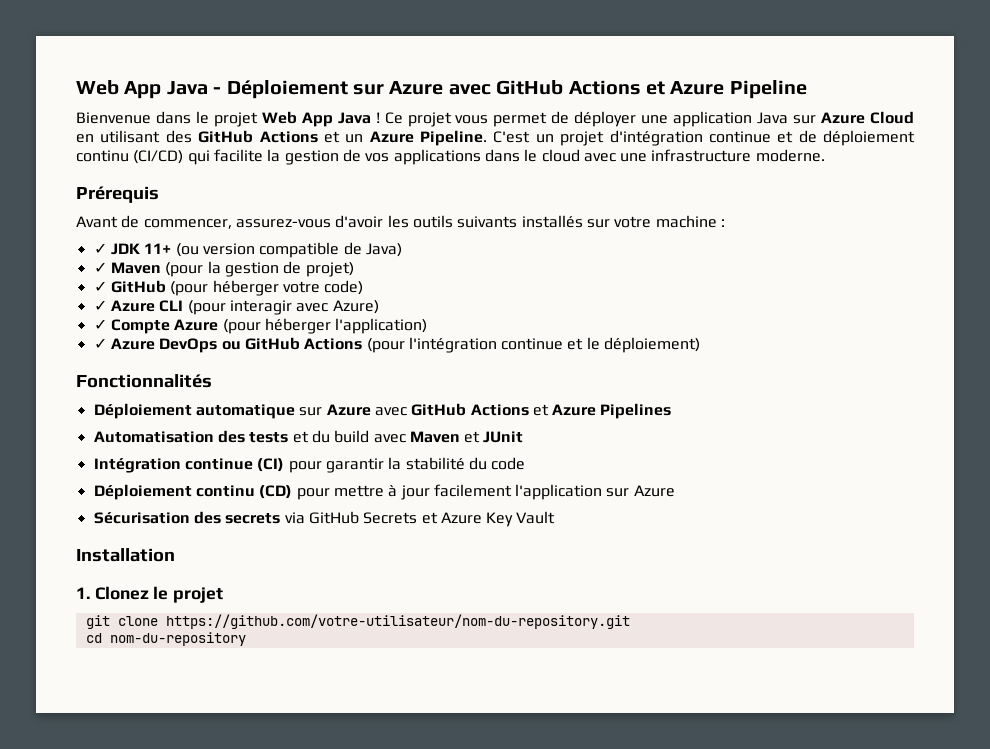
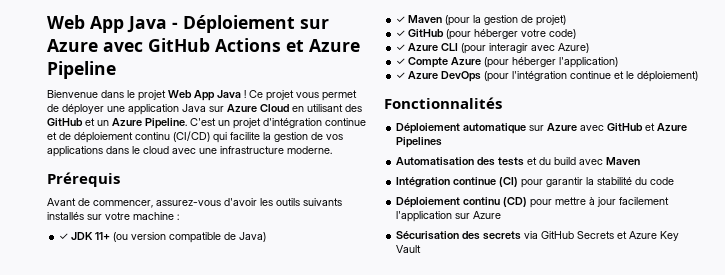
[259,131,318,143] Actions -> (83, 122) none
[221,337,363,350] ou GitHub Actions -> (482, 76) none
[470,404,529,416] Actions -> (644, 127) none
[464,431,524,443] et JUnit -> (641, 161) none
[76,548,175,562] [76,586,224,603] [85,614,630,629] [85,632,246,646] // Installation // 1. Clonez le projet // git clone https://github.com/votre-utilisateur/nom-du-repository.git // cd nom-du-repository -> (422, 249) none

